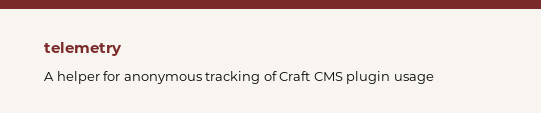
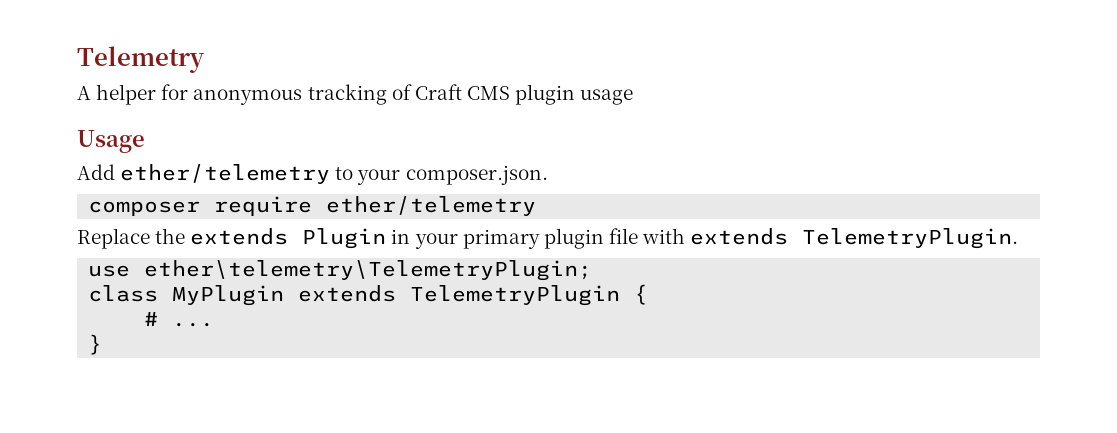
[44,42,122,56] telemetry -> [77,46,204,73] Telemetry
(434, 79) none -> [77,130,145,153] [77,164,548,185] [88,196,537,216] [77,228,1019,249] [88,260,593,281] [88,284,649,306] [144,312,215,327] [88,334,103,355] // Usage // Add ether/telemetry to your composer.json. // composer require ether/telemetry // Replace the extends Plugin in your primary plugin file with extends TelemetryPlugin. // use ether\telemetry\TelemetryPlugin; // class MyPlugin extends TelemetryPlugin { // # ... // }

